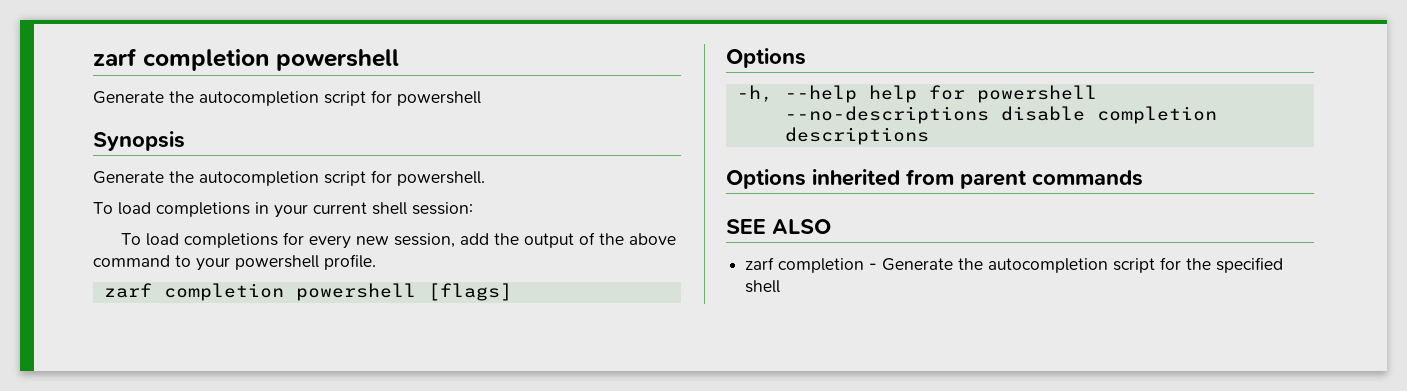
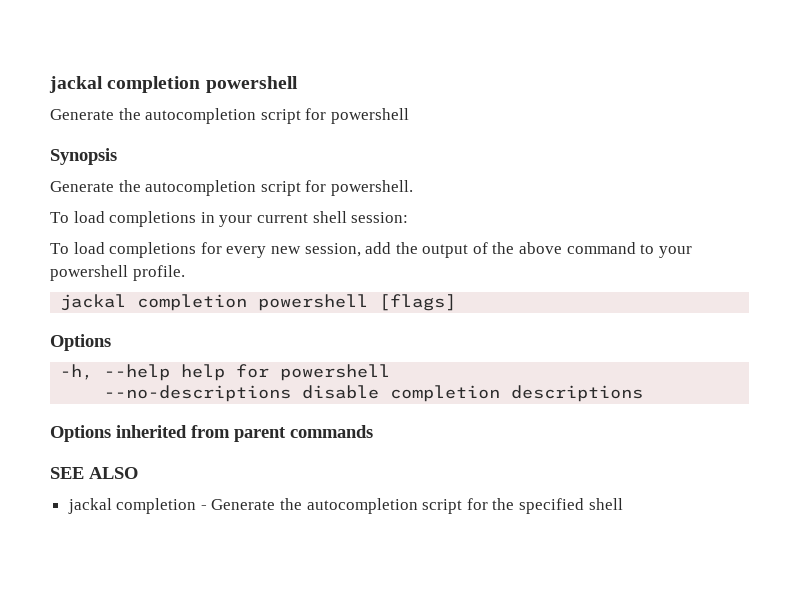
[93,48,137,66] zarf -> [49,76,103,93] jackal
[103,283,152,298] zarf -> [60,294,127,311] jackal
[745,257,775,270] zarf -> [67,498,112,514] jackal

